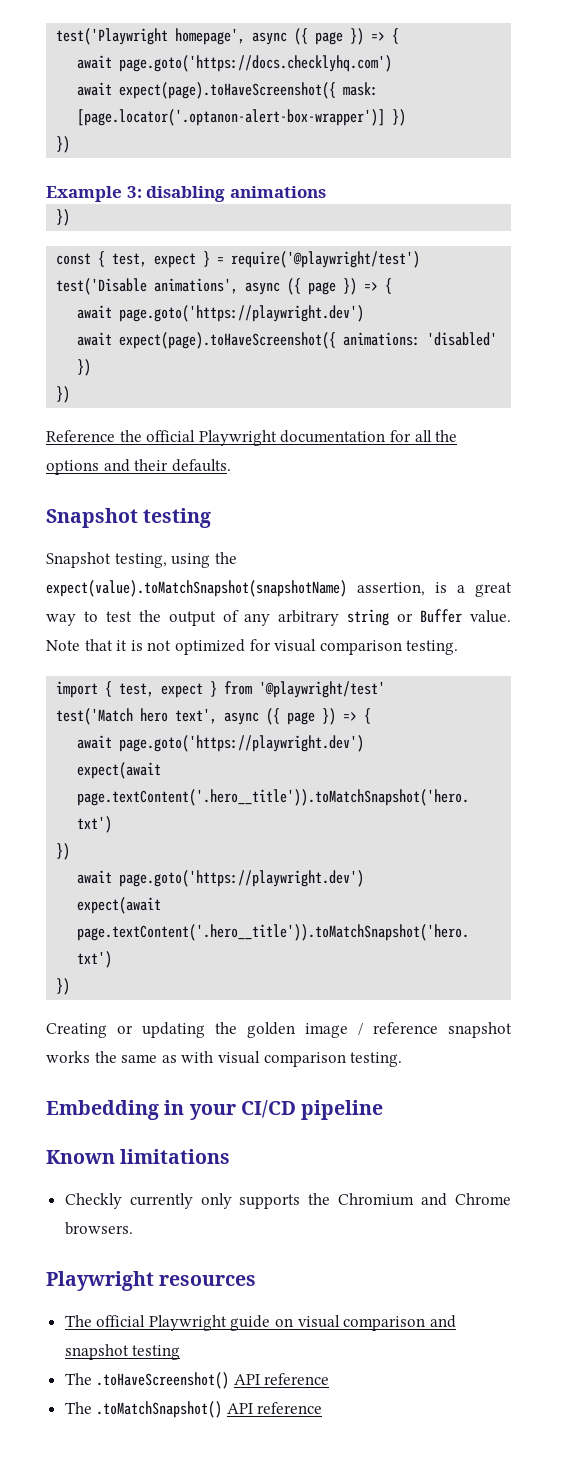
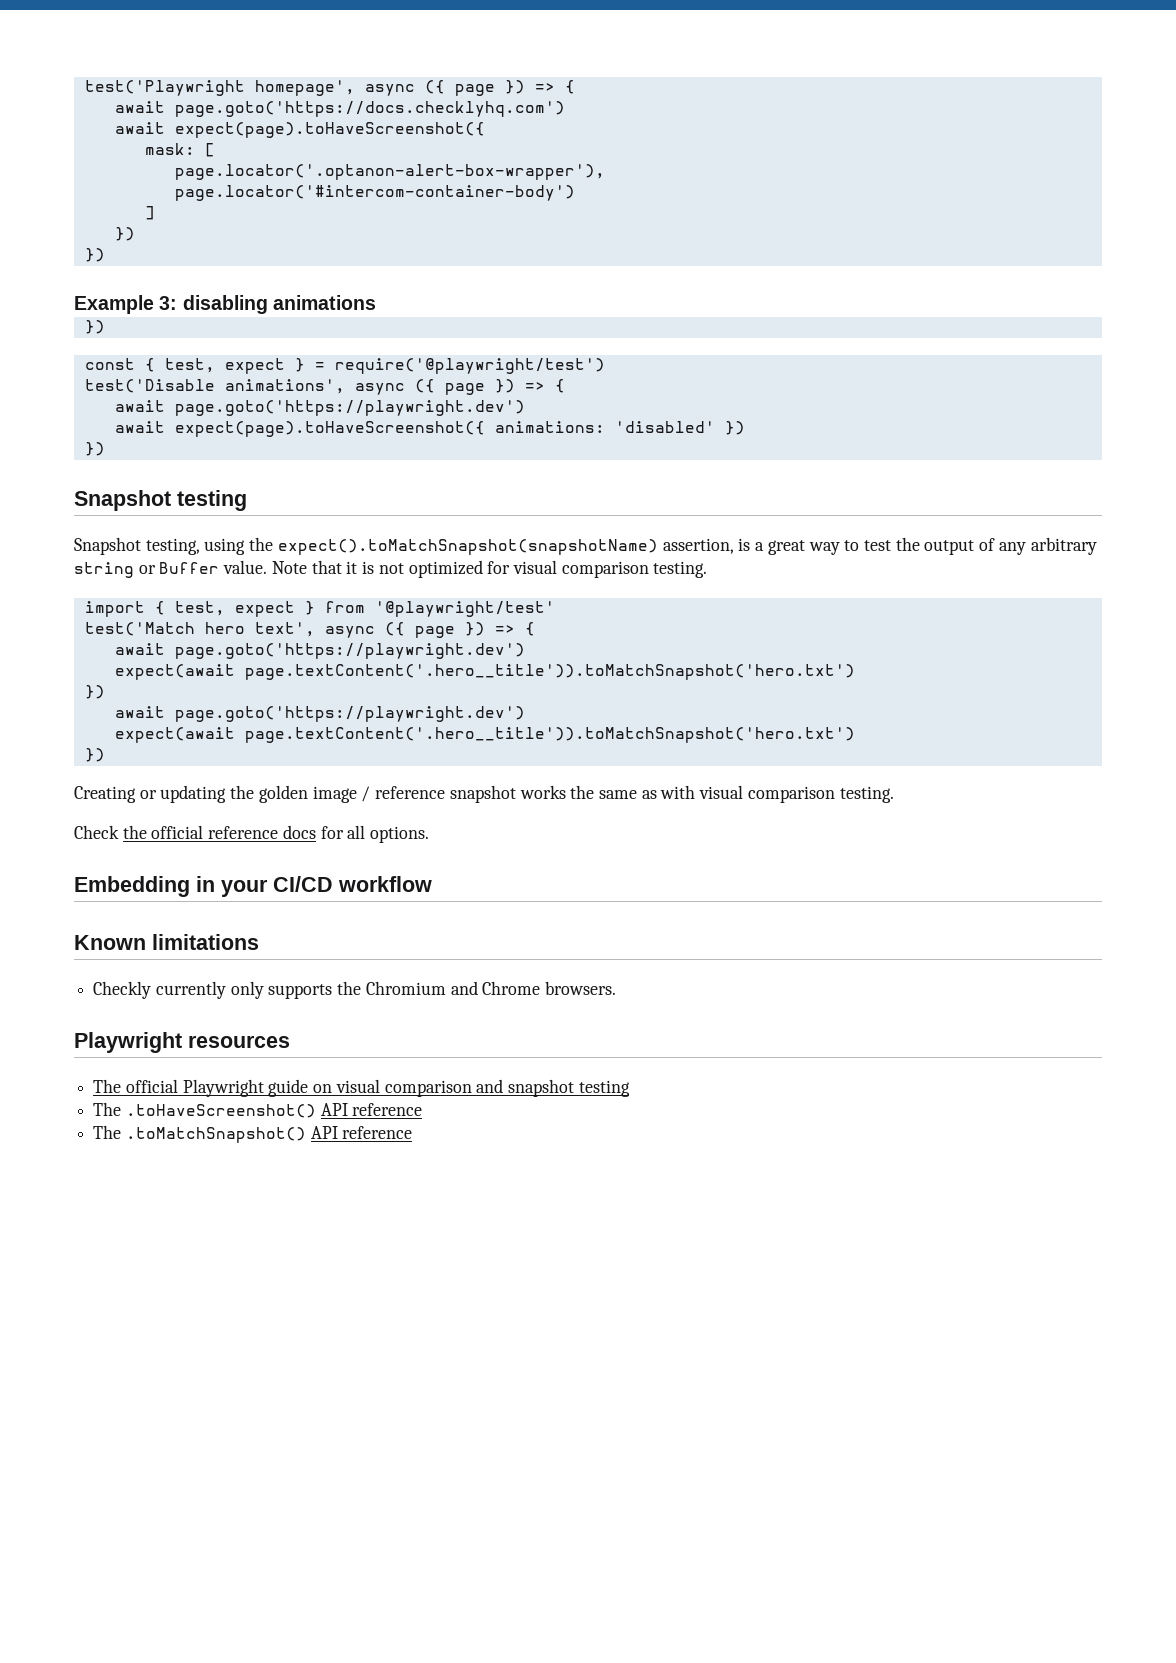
[343,82,379,96] [77,109,386,126] mask: [page.locator('.optanon-alert-box-wrapper')] -> [144,143,215,157] [174,164,605,180] [174,185,575,201] [144,206,155,220] // mask: [ // page.locator('.optanon-alert-box-wrapper'), // page.locator('#intercom-container-body') // ] //
[46,430,458,446] [46,459,231,475] // Reference the official Playwright documentation for all the options and their defaults. -> (105, 449) none
[46,580,347,597] expect(value).toMatchSnapshot(snapshotName) -> [277,539,658,555] expect().toMatchSnapshot(snapshotName)
(403, 1059) none -> [74,825,430,843] // Check the official reference docs for all options.
[301,1100,384,1120] pipeline -> [338,876,432,892] workflow

